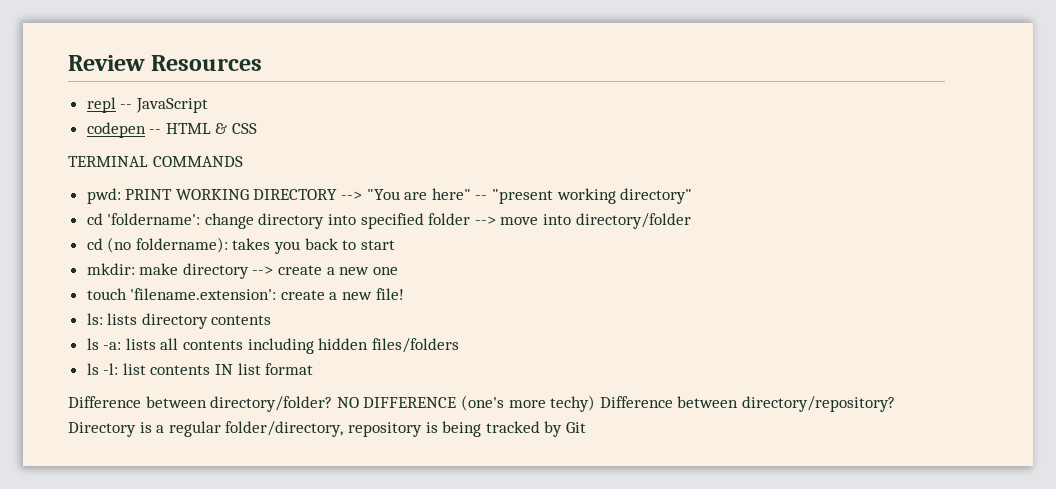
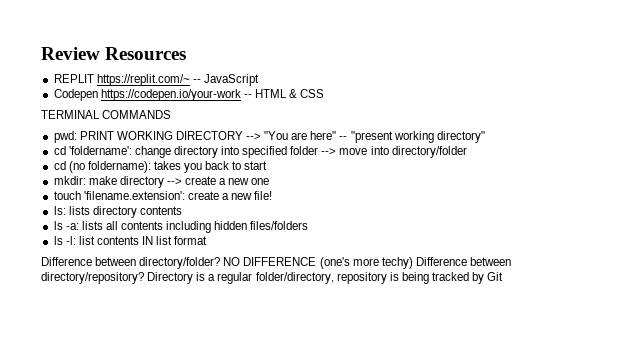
[86,97,116,113] repl -> [53,74,190,86] REPLIT https://replit.com/~
[86,122,146,138] codepen -> [53,89,241,101] Codepen https://codepen.io/your-work

